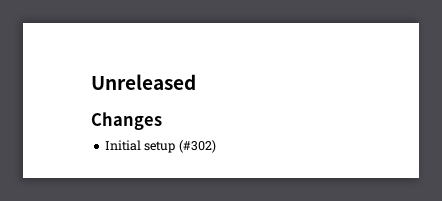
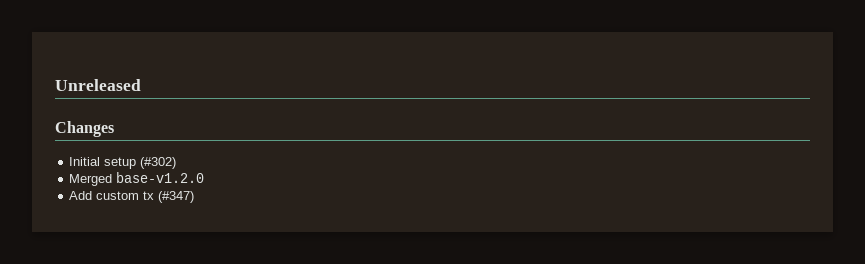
(216, 146) none -> [69,172,205,186] [69,191,195,203] // Merged base-v1.2.0 // Add custom tx (#347)

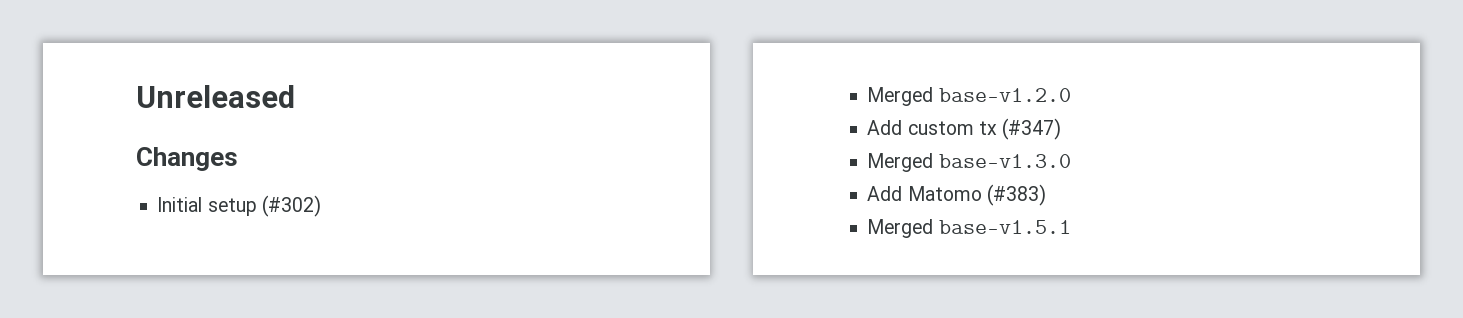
(195, 197) none -> [867,153,1071,172] [867,184,1046,206] [867,219,1071,238] // Merged base-v1.3.0 // Add Matomo (#383) // Merged base-v1.5.1

